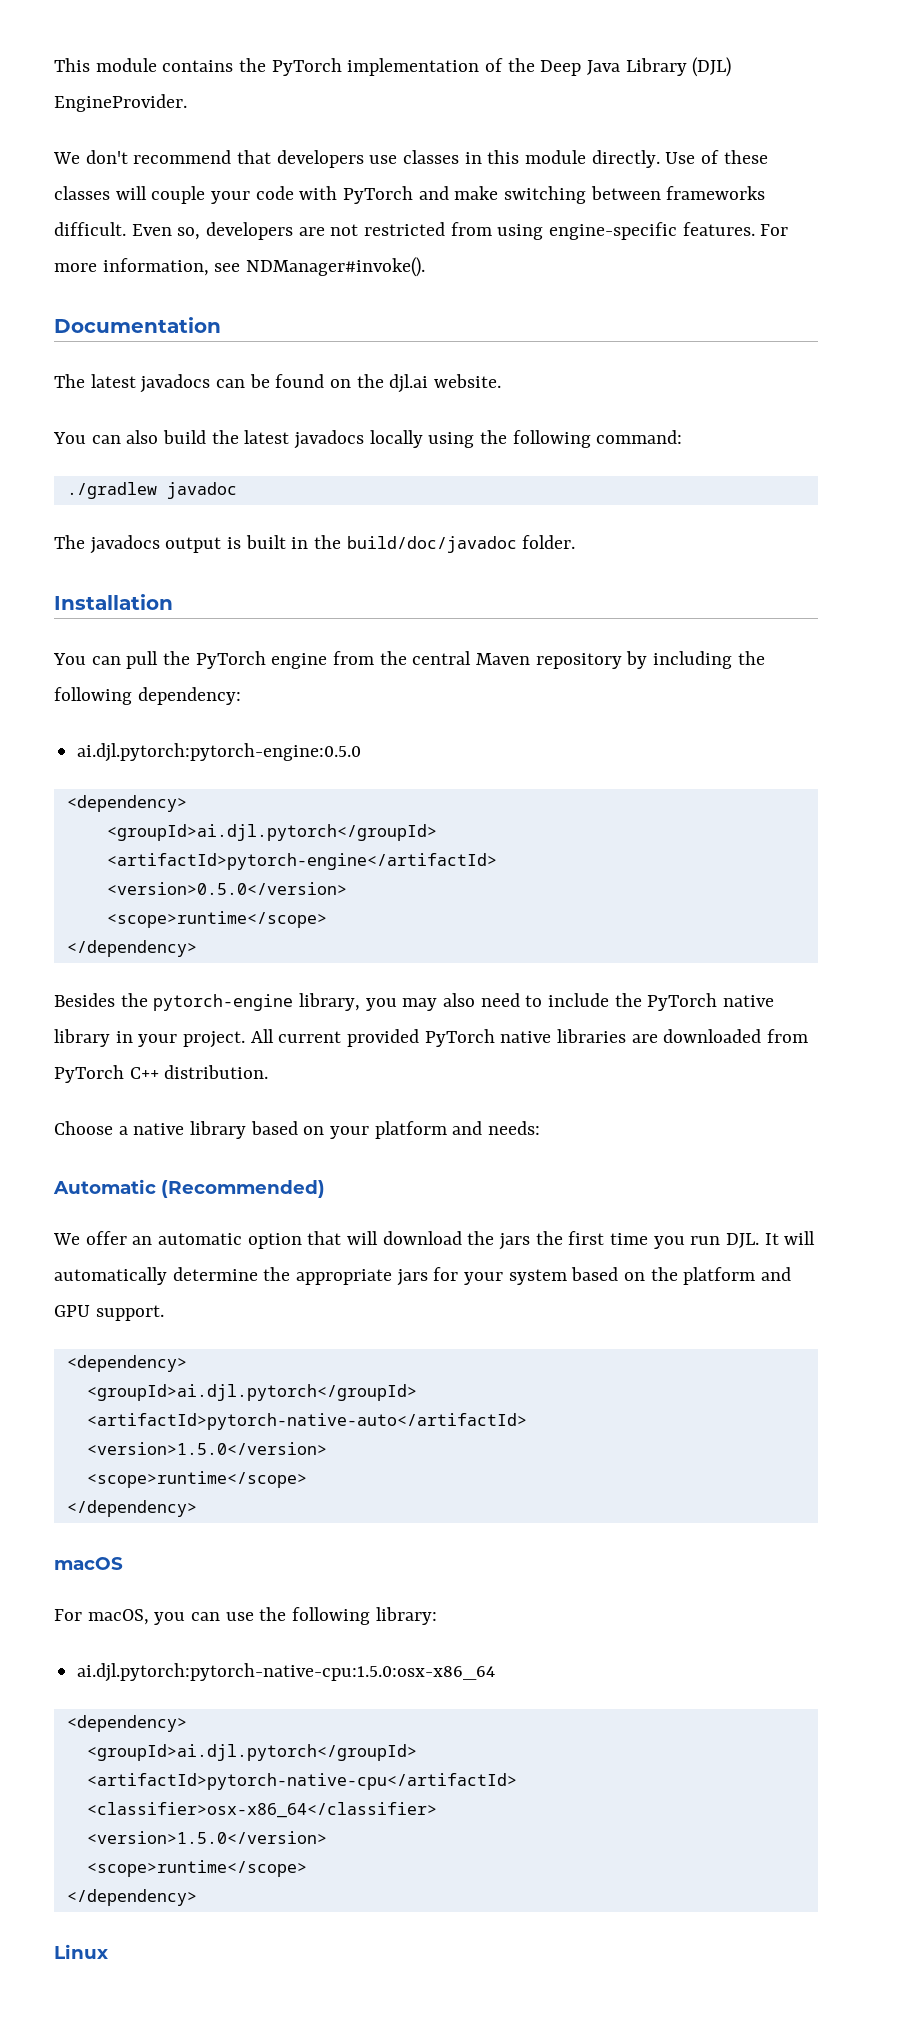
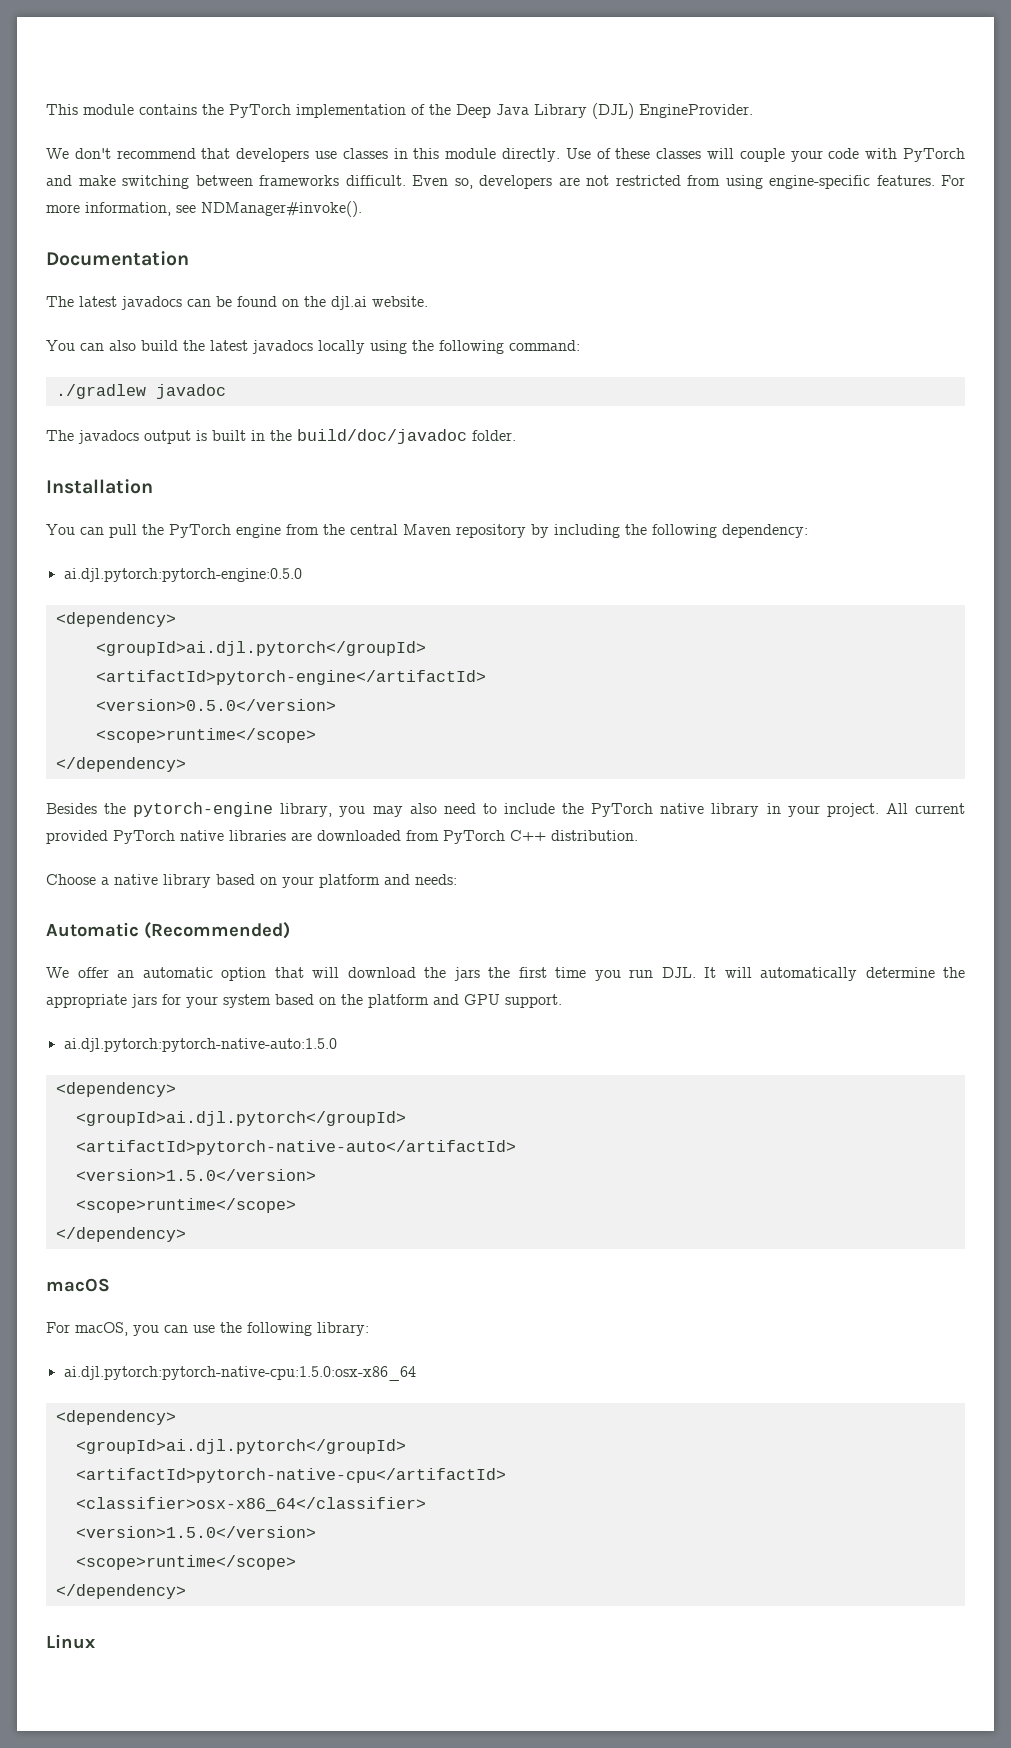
(164, 1313) none -> [63,1038,337,1052] // ai.djl.pytorch:pytorch-native-auto:1.5.0

